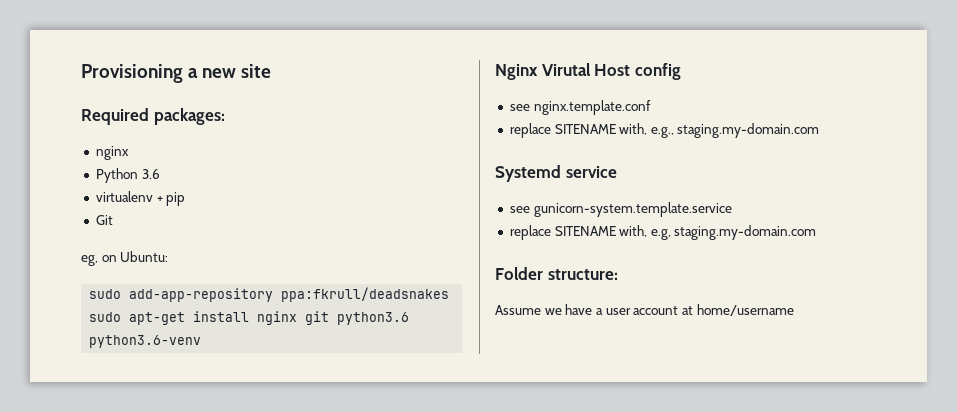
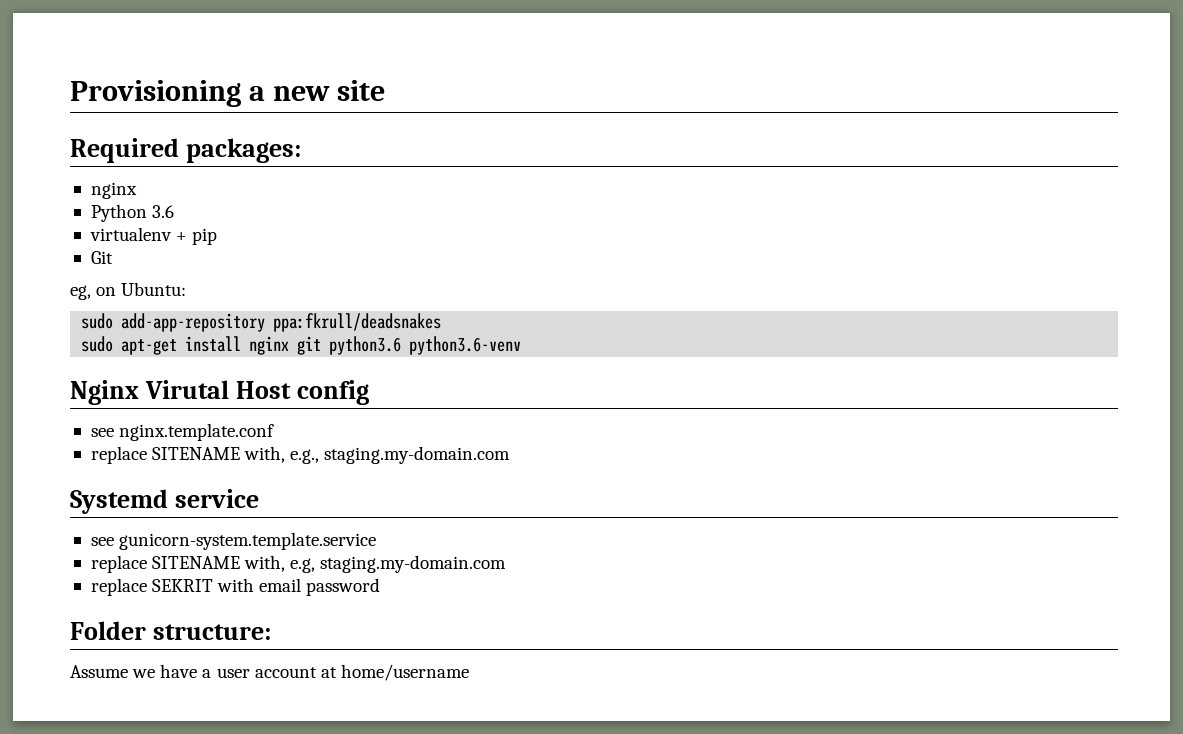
(817, 232) none -> [90,578,381,596] // replace SEKRIT with email password

